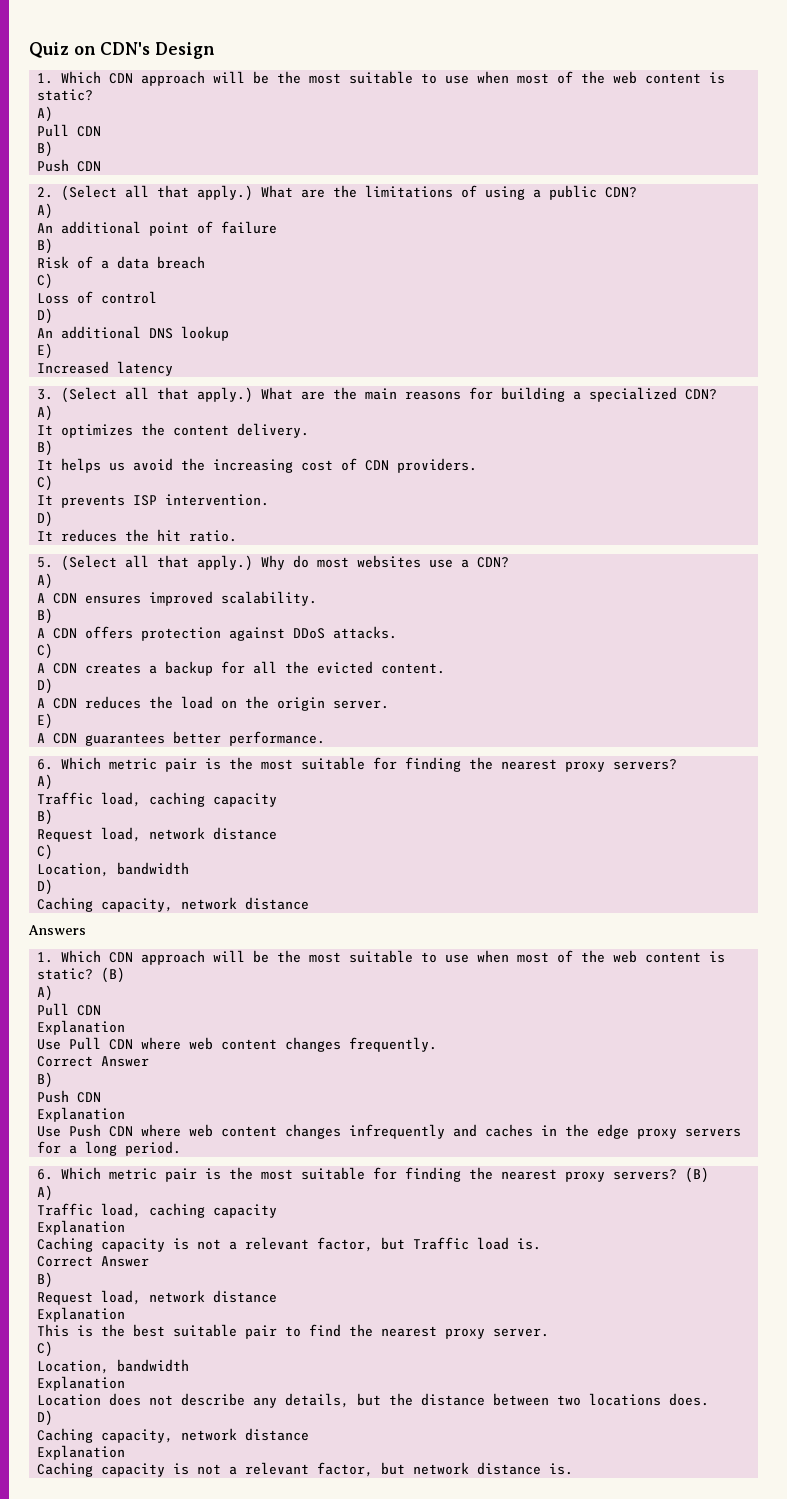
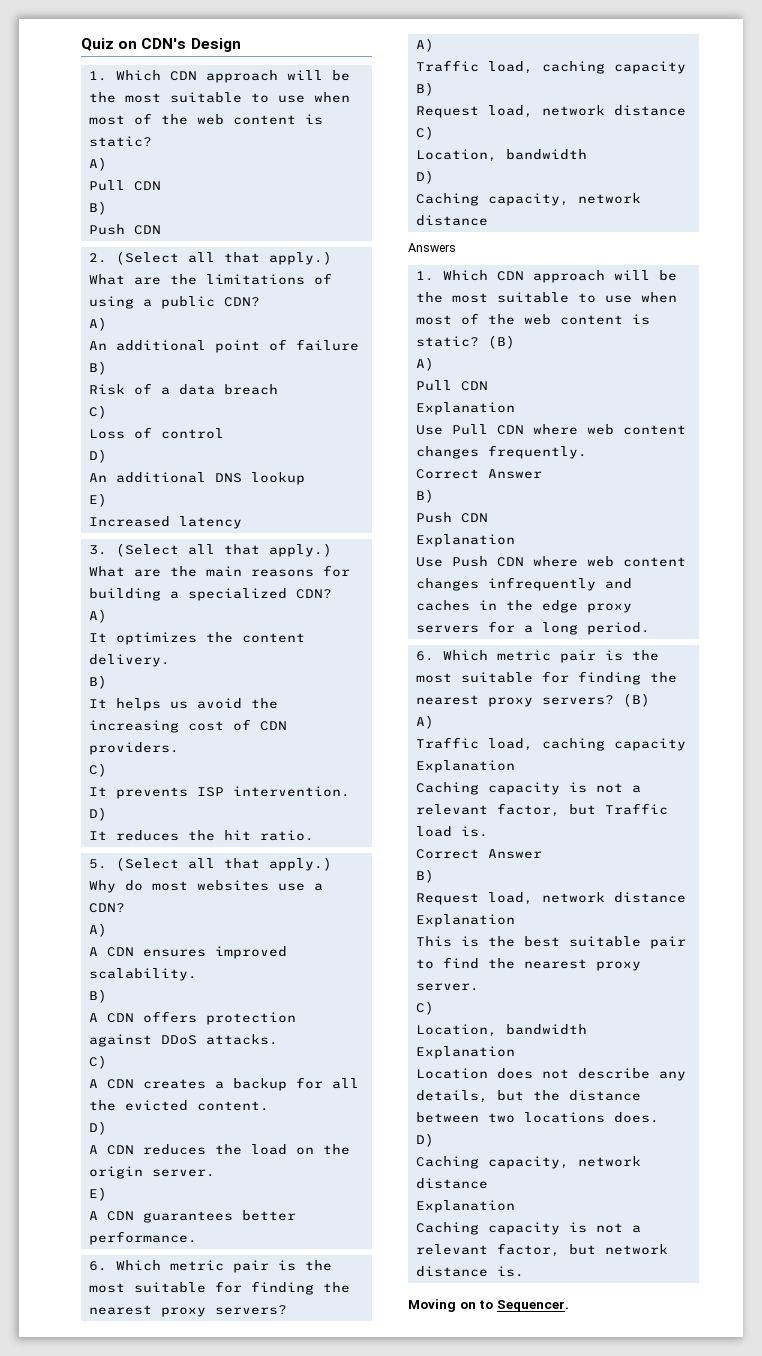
(574, 1469) none -> [408,1299,569,1312] // Moving on to Sequencer.

